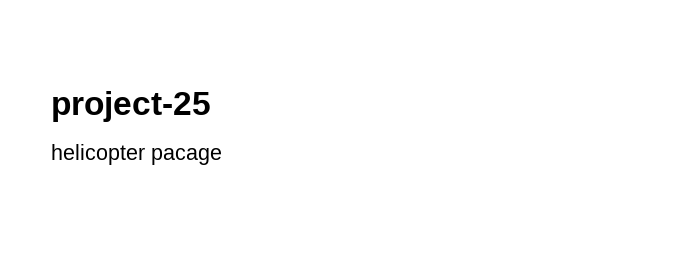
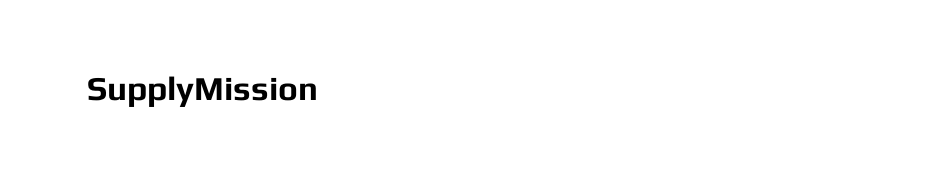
[51,91,211,122] [51,144,222,165] project-25 // helicopter pacage -> [87,76,318,107] SupplyMission

